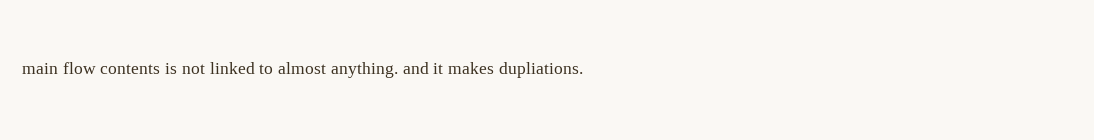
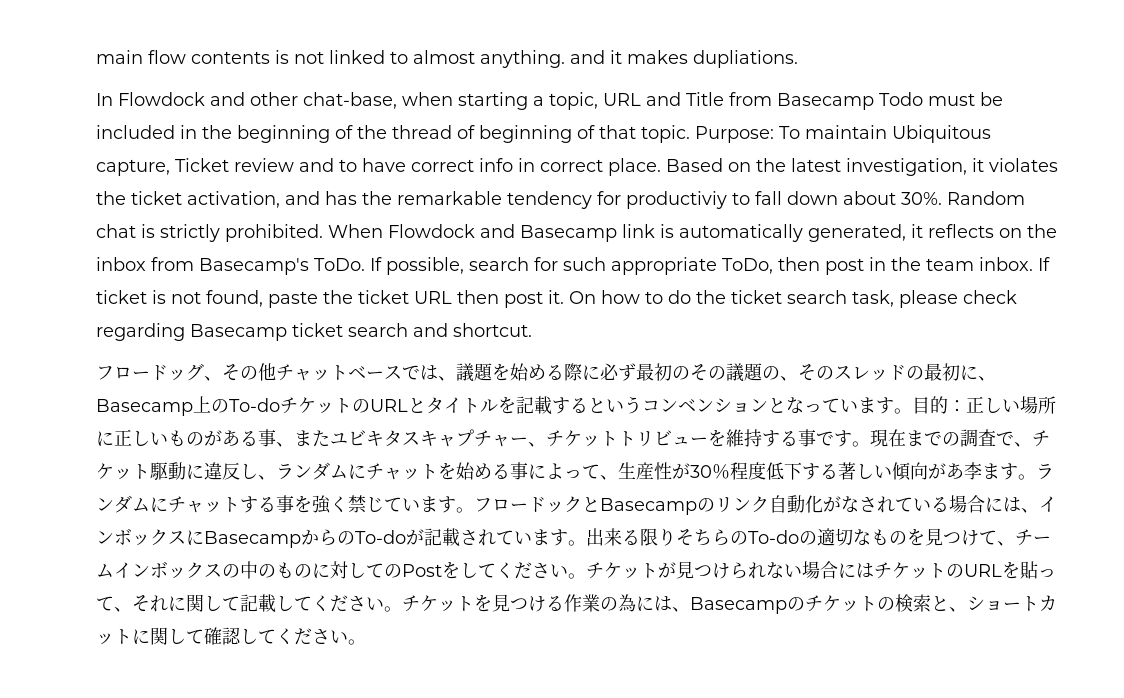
(583, 70) none -> [96,92,1003,110] [96,125,991,143] [96,158,1058,176] [96,191,1025,209] [96,224,1057,242] [96,257,1050,275] [96,290,1017,308] [96,323,532,341] [96,363,996,382] [96,396,1056,416] [96,429,1050,447] [96,462,1054,481] [96,495,1057,515] [96,528,1051,548] [96,561,1056,579] [96,594,1057,614] [96,627,366,645] // In Flowdock and other chat-base, when starting a topic, URL and Title from Basecamp Todo must be included in the beginning of the thread of beginning of that topic. Purpose: To maintain Ubiquitous capture, Ticket review and to have correct info in correct place. Based on the latest investigation, it violates the ticket activation, and has the remarkable tendency for productiviy to fall down about 30%. Random chat is strictly prohibited. When Flowdock and Basecamp link is automatically generated, it reflects on the inbox from Basecamp's ToDo. If possible, search for such appropriate ToDo, then post in the team inbox. If ticket is not found, paste the ticket URL then post it. On how to do the ticket search task, please check regarding Basecamp ticket search and shortcut. // フロードッグ、その他チャットベースでは、議題を始める際に必ず最初のその議題の、そのスレッドの最初に、Basecamp上のTo-doチケットのURLとタイトルを記載するというコンベンションとなっています。目的：正しい場所に正しいものがある事、またユビキタスキャプチャー、チケットトリビューを維持する事です。現在までの調査で、チケット駆動に違反し、ランダムにチャットを始める事によって、生産性が30％程度低下する著しい傾向があ李ます。ランダムにチャットする事を強く禁じています。フロードックとBasecampのリンク自動化がなされている場合には、インボックスにBasecampからのTo-doが記載されています。出来る限りそちらのTo-doの適切なものを見つけて、チームインボックスの中のものに対してのPostをしてください。チケットが見つけられない場合にはチケットのURLを貼って、それに関して記載してください。チケットを見つける作業の為には、Basecampのチケットの検索と、ショートカットに関して確認してください。

